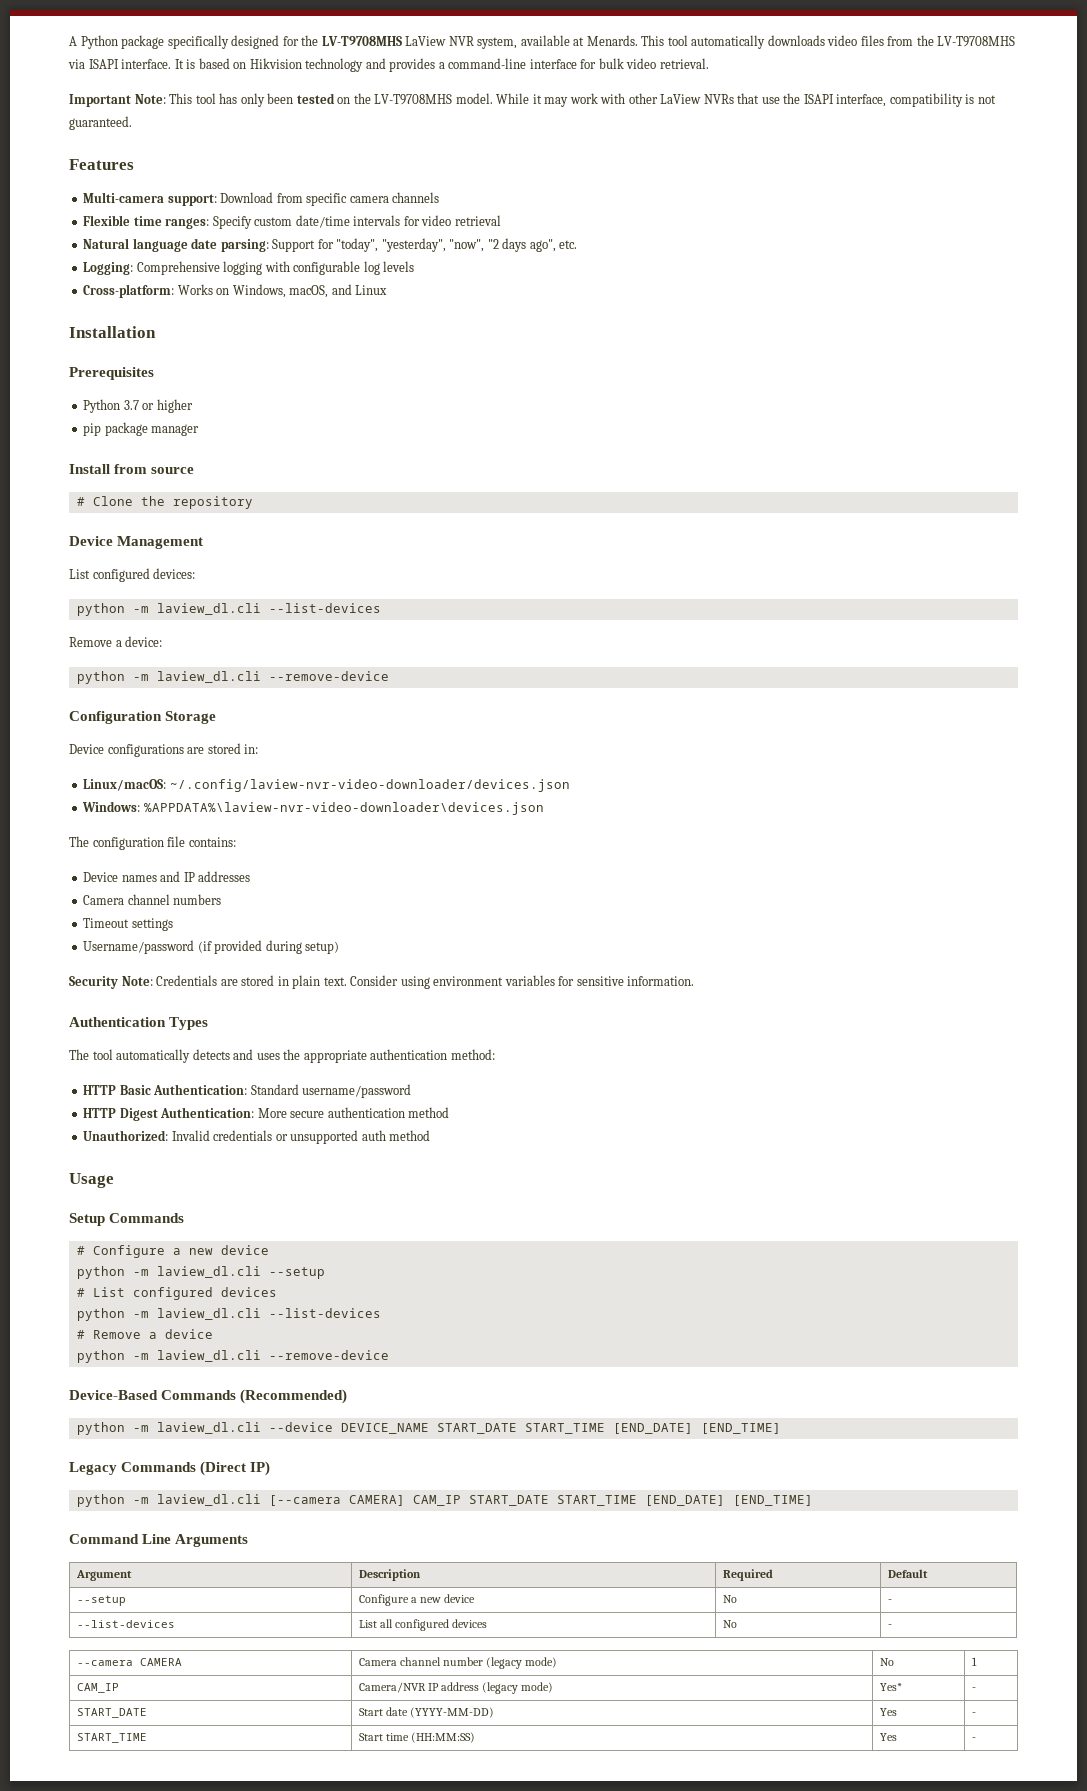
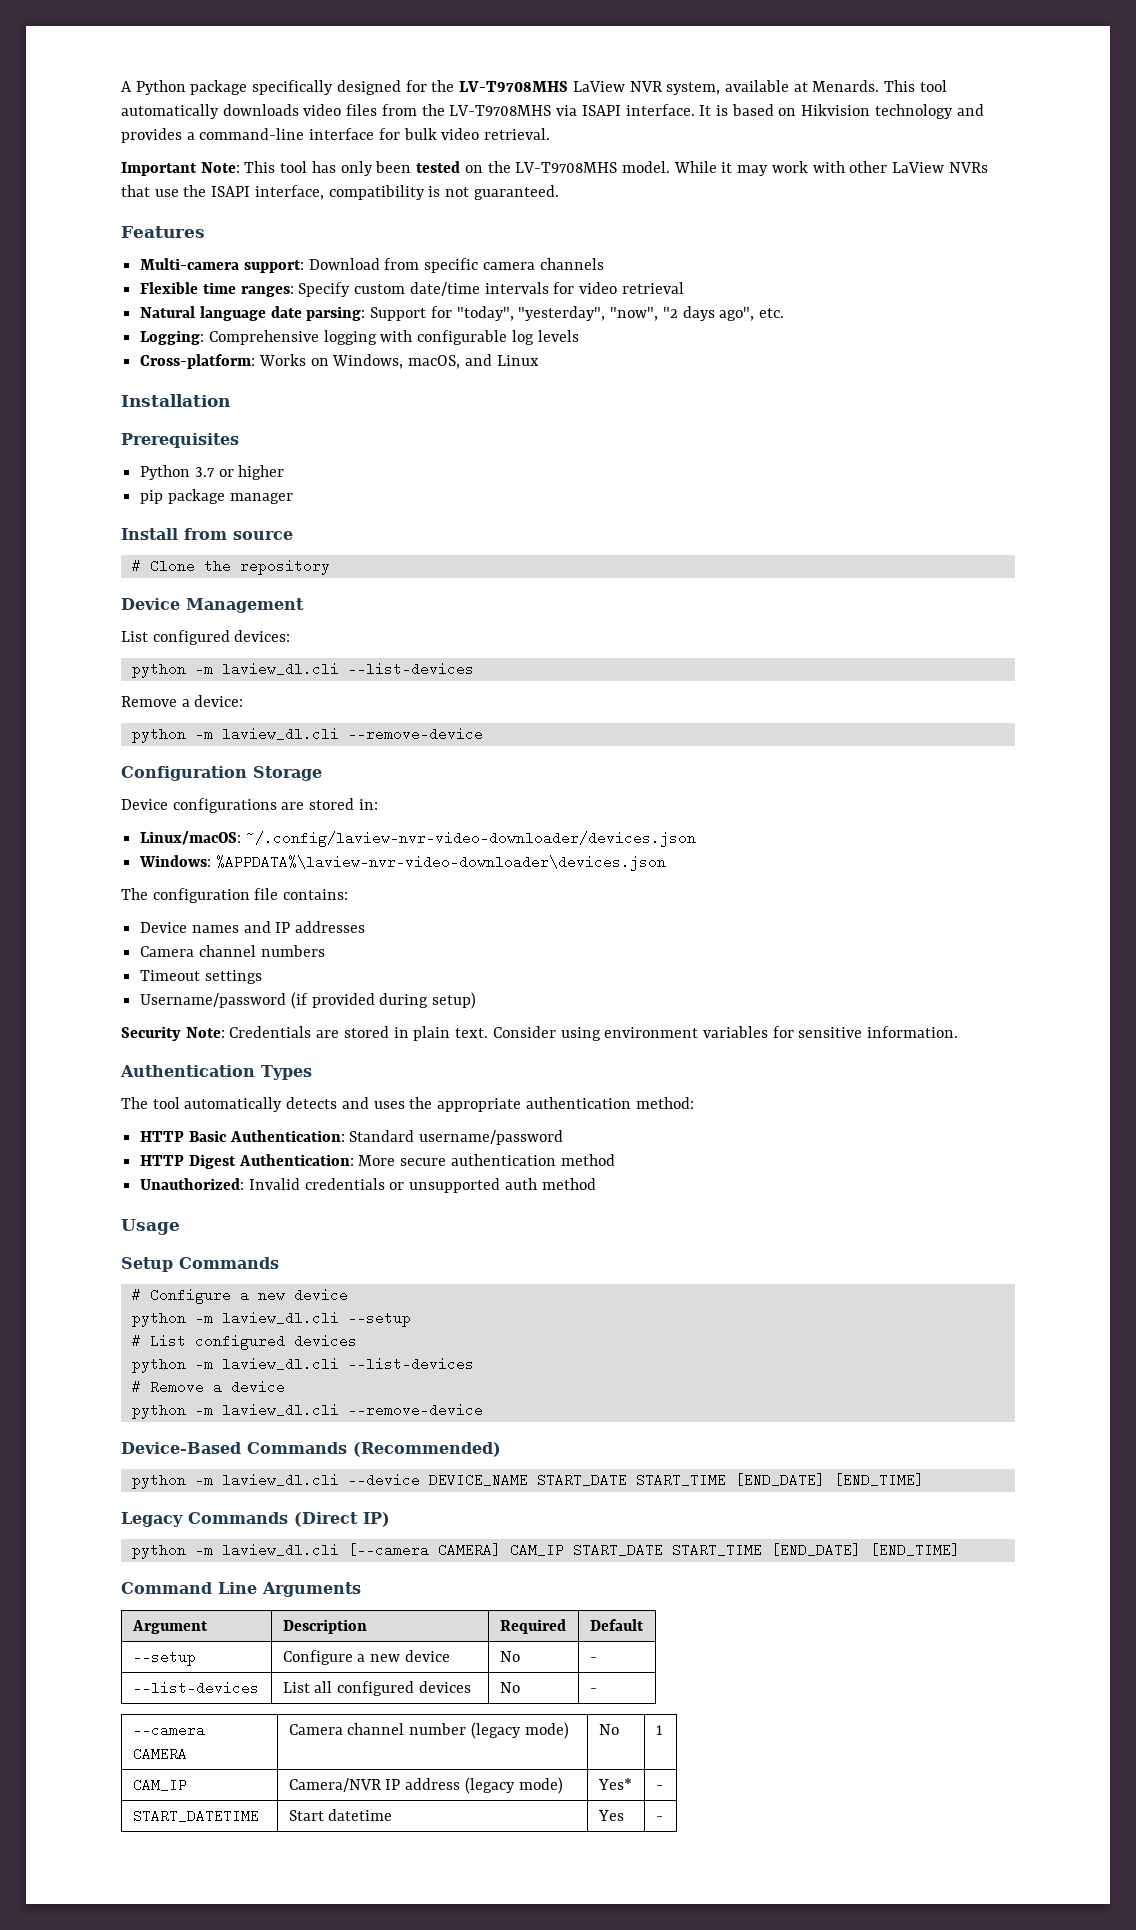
[76,1708,147,1718] [358,1707,494,1718] [879,1708,897,1716] [971,1712,976,1716] [76,1733,147,1743] [358,1732,475,1743] [879,1733,897,1741] [971,1737,976,1741] START_DATE | Start date (YYYY-MM-DD) | Yes | - // START_TIME | Start time (HH:MM:SS) | Yes | - -> [132,1809,259,1823] [288,1809,393,1821] [597,1810,624,1821] [655,1816,663,1821] START_DATETIME | Start datetime | Yes | -

